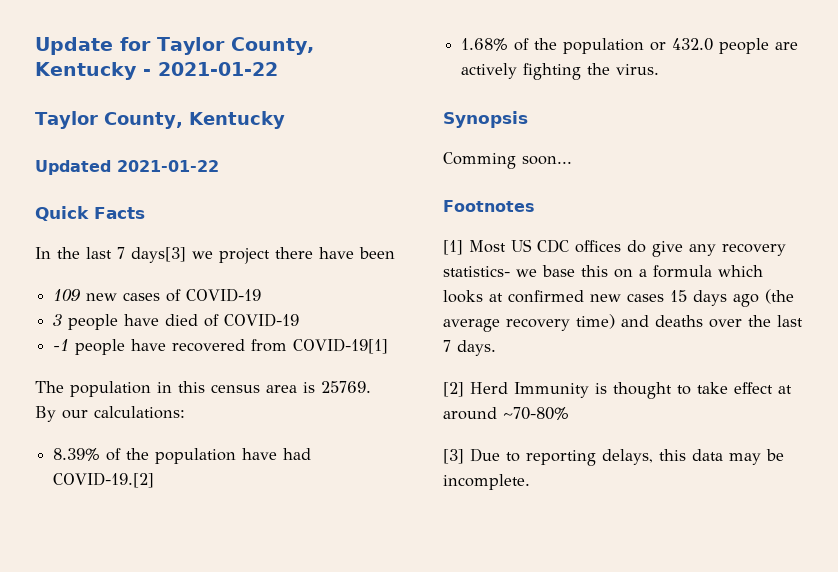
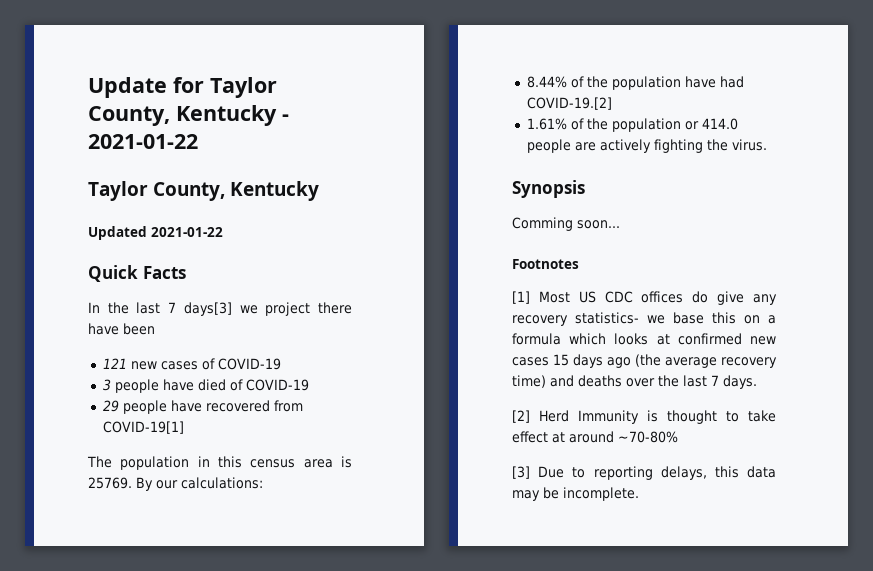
[53,289,81,301] 109 -> [102,358,127,369] 121
[53,339,70,351] -1 -> [102,400,119,412] 29
[53,448,101,461] 8.39% -> [526,76,567,88] 8.44%
[461,38,509,51] 1.68% -> [526,118,567,130] 1.61%
[672,38,714,51] 432.0 -> [701,118,738,130] 414.0

